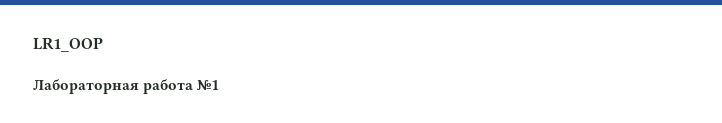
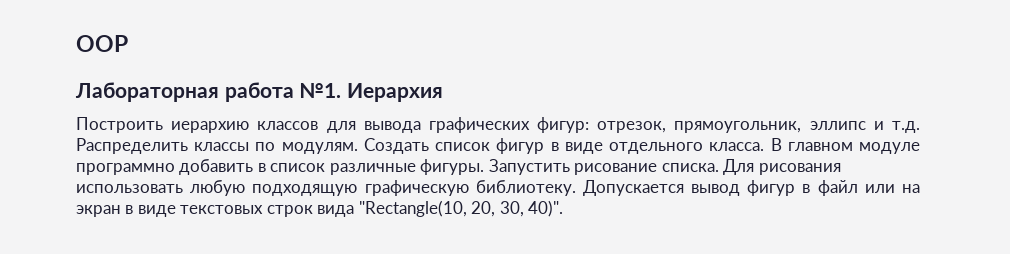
[33,37,103,52] LR1_OOP -> [76,35,128,52] OOP
[196,80,220,90] №1 -> [299,83,443,102] [76,117,920,133] [76,138,921,154] [76,159,841,175] [76,180,920,196] [76,200,564,217] №1. Иерархия // Построить иерархию классов для вывода графических фигур: отрезок, прямоугольник, эллипс и т.д. Распределить классы по модулям. Создать список фигур в виде отдельного класса. В главном модуле программно добавить в список различные фигуры. Запустить рисование списка. Для рисования использовать любую подходящую графическую библиотеку. Допускается вывод фигур в файл или на экран в виде текстовых строк вида "Rectangle(10, 20, 30, 40)".

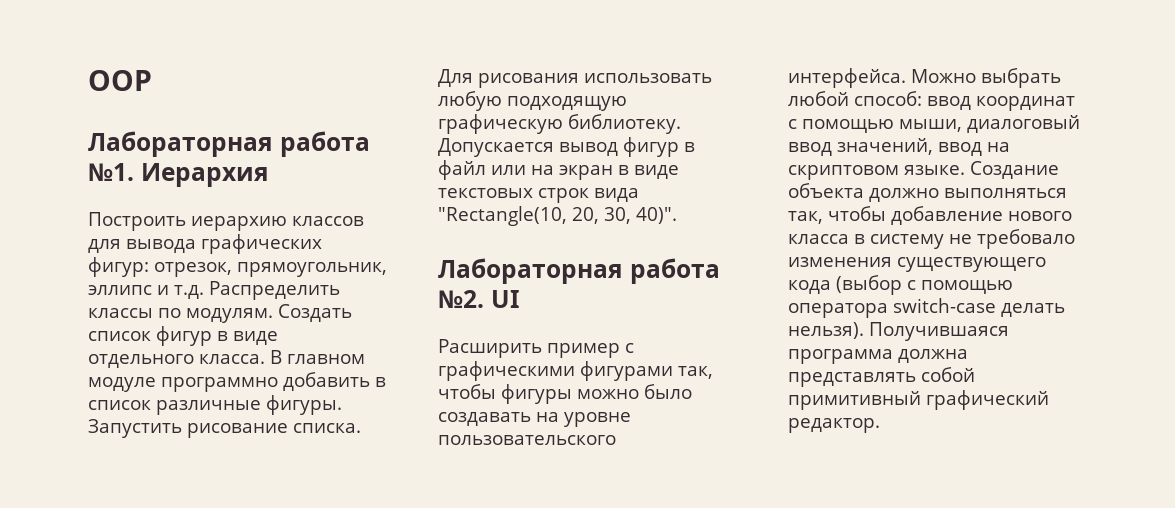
(564, 208) none -> [438,258,720,284] [438,290,520,308] [438,339,634,358] [438,361,713,381] [438,384,692,404] [438,412,631,427] [438,435,616,445] [788,68,1061,88] [788,91,1075,111] [788,115,1080,133] [788,138,1010,156] [788,161,1059,180] [788,183,1067,202] [788,206,1072,225] [788,229,1075,249] [788,257,1046,272] [788,275,1013,295] [788,298,1065,318] [788,322,1009,341] [788,349,968,364] [788,367,975,387] [788,390,1049,410] [788,418,880,433] // Лабораторная работа №2. UI // Расширить пример с графическими фигурами так, чтобы фигуры можно было создавать на уровне пользовательского интерфейса. Можно выбрать любой способ: ввод координат с помощью мыши, диалоговый ввод значений, ввод на скриптовом языке. Создание объекта должно выполняться так, чтобы добавление нового класса в систему не требовало изменения существующего кода (выбор с помощью оператора switch-case делать нельзя). Получившаяся программа должна представлять собой примитивный графический редактор.

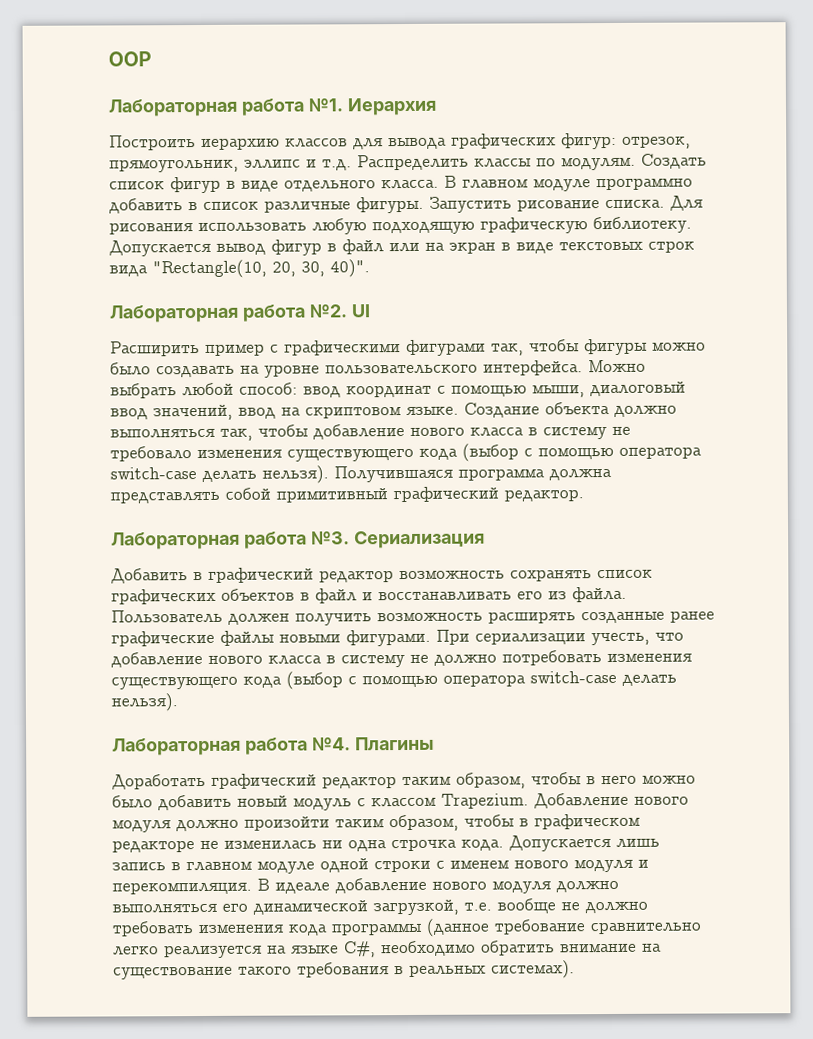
(880, 425) none -> [111,530,485,550] [111,567,653,584] [111,586,627,605] [111,609,715,626] [111,629,684,647] [111,650,692,668] [111,670,677,690] [111,693,178,712] [112,736,435,756] [112,772,696,790] [112,792,689,811] [112,813,640,833] [112,835,660,853] [112,858,649,874] [112,877,619,895] [112,898,648,916] [112,918,702,937] [113,940,662,959] [113,960,575,980] // Лабораторная работа №3. Сериализация // Добавить в графический редактор возможность сохранять список графических объектов в файл и восстанавливать его из файла. Пользователь должен получить возможность расширять созданные ранее графические файлы новыми фигурами. При сериализации учесть, что добавление нового класса в систему не должно потребовать изменения существующего кода (выбор с помощью оператора switch-case делать нельзя). // Лабораторная работа №4. Плагины // Доработать графический редактор таким образом, чтобы в него можно было добавить новый модуль с классом Trapezium. Добавление нового модуля должно произойти таким образом, чтобы в графическом редакторе не изменилась ни одна строчка кода. Допускается лишь запись в главном модуле одной строки с именем нового модуля и перекомпиляция. В идеале добавление нового модуля должно выполняться его динамической загрузкой, т.е. вообще не должно требовать изменения кода программы (данное требование сравнительно легко реализуется на языке C#, необходимо обратить внимание на существование такого требования в реальных системах).

